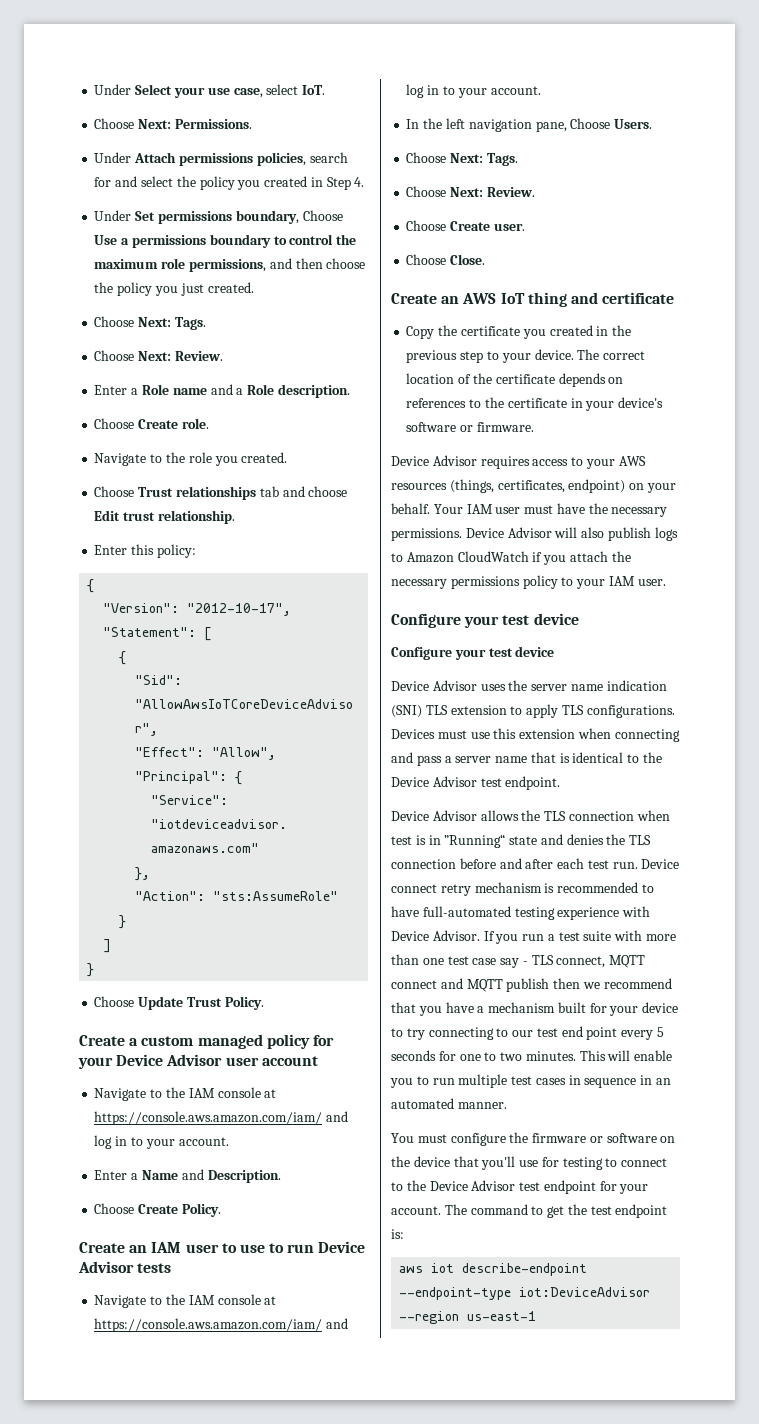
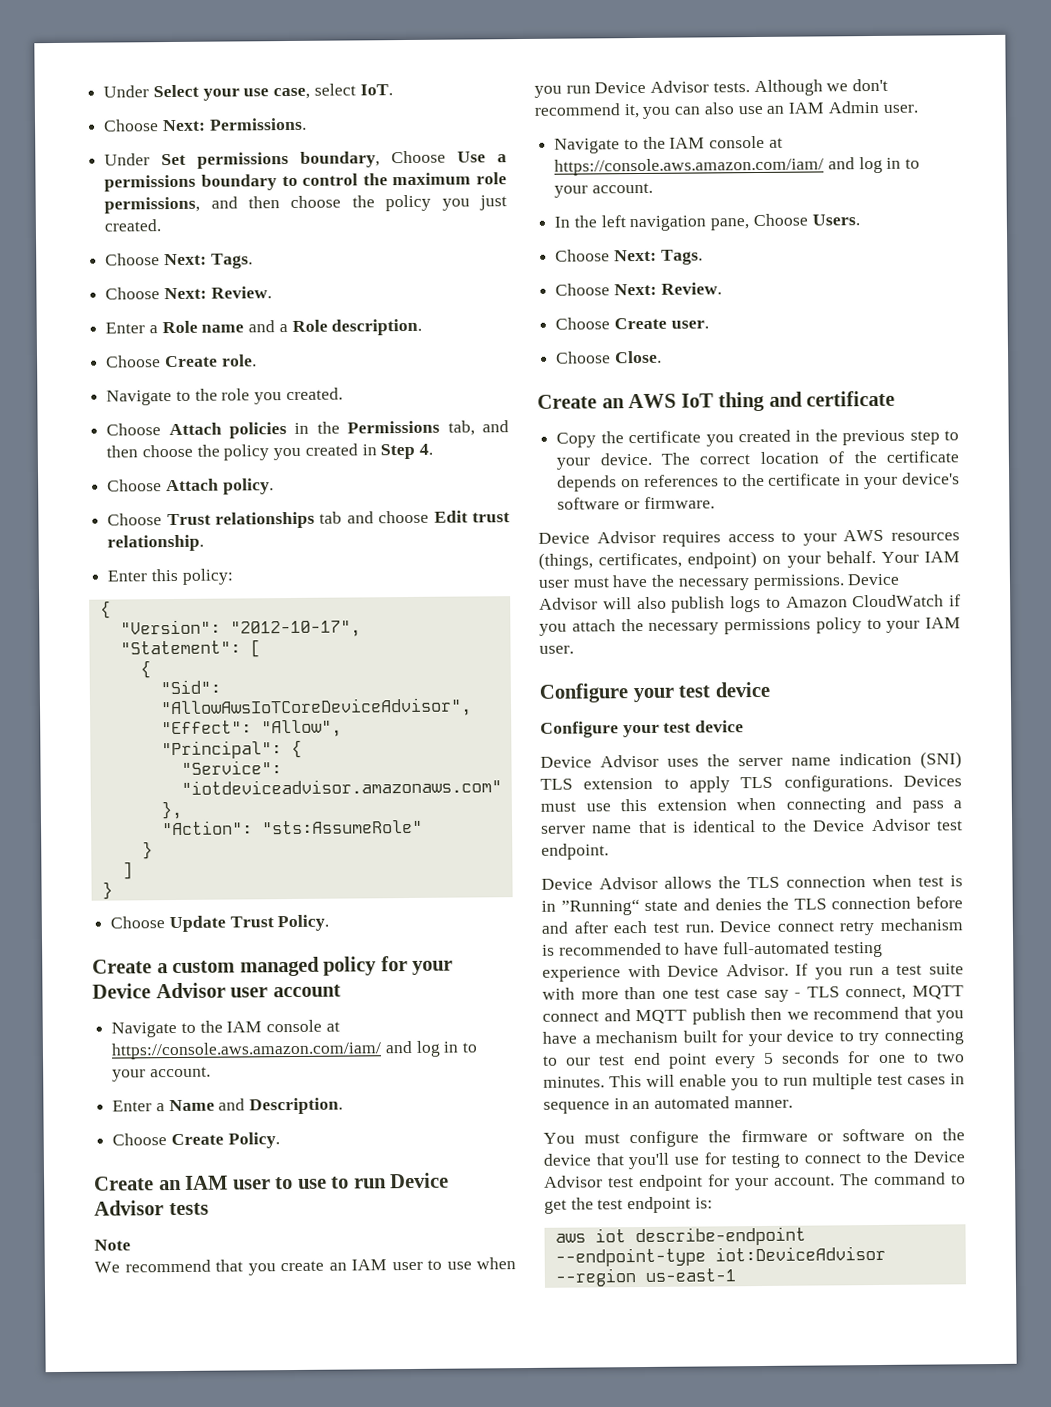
[94,152,348,166] [94,176,365,190] // Under Attach permissions policies, search for and select the policy you created in Step 4. -> (307, 124) none
(288, 457) none -> [106,420,510,439] [106,443,434,461] [107,478,274,495] // Choose Attach policies in the Permissions tab, and then choose the policy you created in Step 4. // Choose Attach policy.
(172, 1268) none -> [94,1239,131,1251] [94,1257,516,1276] [534,78,889,98] [534,100,918,119] // Note // We recommend that you create an IAM user to use when you run Device Advisor tests. Although we don't recommend it, you can also use an IAM Admin user.

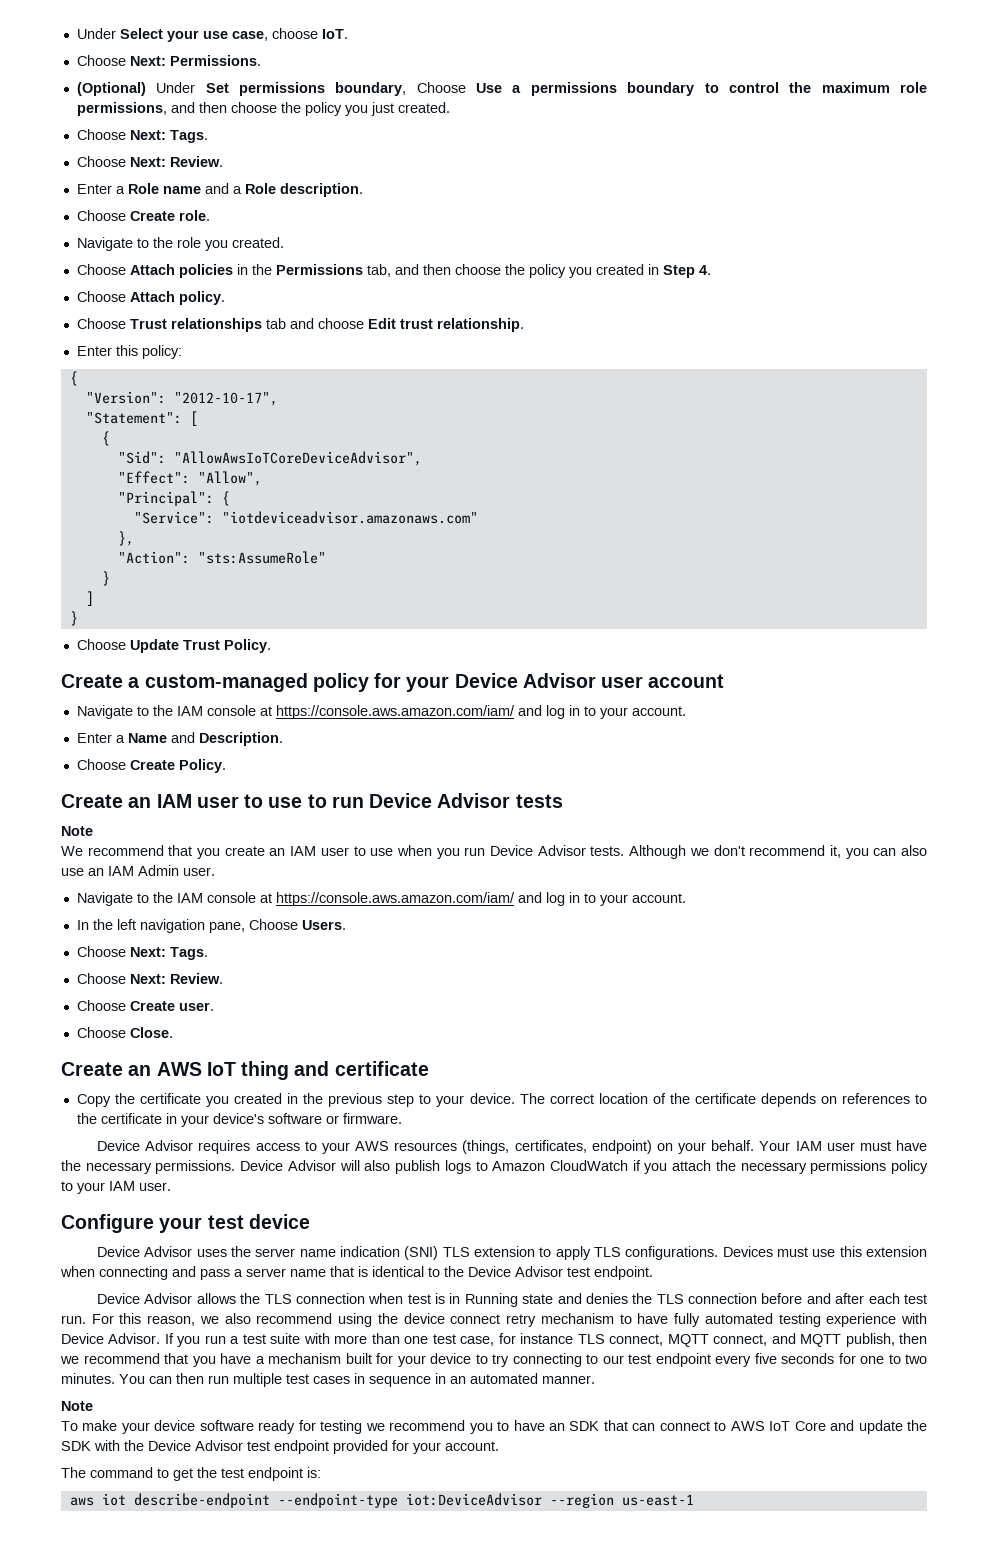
[313,83,356,96] select -> [271,28,318,39] choose
(307, 124) none -> [76,82,146,96] (Optional)
[172,956,320,977] custom managed -> [144,673,308,692] custom-managed
[540,720,745,738] // Configure your test device -> (310, 1221) none
[560,899,640,916] ”Running“ -> [464,1293,518,1307] Running
[719,918,963,936] [542,941,830,956] Device connect retry mechanism is recommended to have full-automated -> [91,1313,773,1327] For this reason, we also recommend using the device connect retry mechanism to have fully automated
[726,989,802,1002] case say - -> [460,1333,574,1346] case, for instance
[542,1011,599,1022] connect -> [713,1334,768,1346] connect,
[691,1008,746,1025] publish -> [845,1333,895,1347] publish,
[632,1052,775,1069] end point every 5 -> [655,1353,777,1367] endpoint every five
[609,1074,779,1091] This will enable you to -> [119,1373,204,1384] You can then
[543,1128,965,1148] [543,1152,881,1170] You must configure the firmware or software on the device that you'll use for testing to connect to -> [61,1401,93,1411] [61,1420,928,1434] [61,1440,120,1451] Note // To make your device software ready for testing we recommend you to have an SDK that can connect to AWS IoT Core and update the SDK with
(703, 1183) none -> [333,1440,388,1454] provided
(835, 1180) none -> (499, 1446) //

